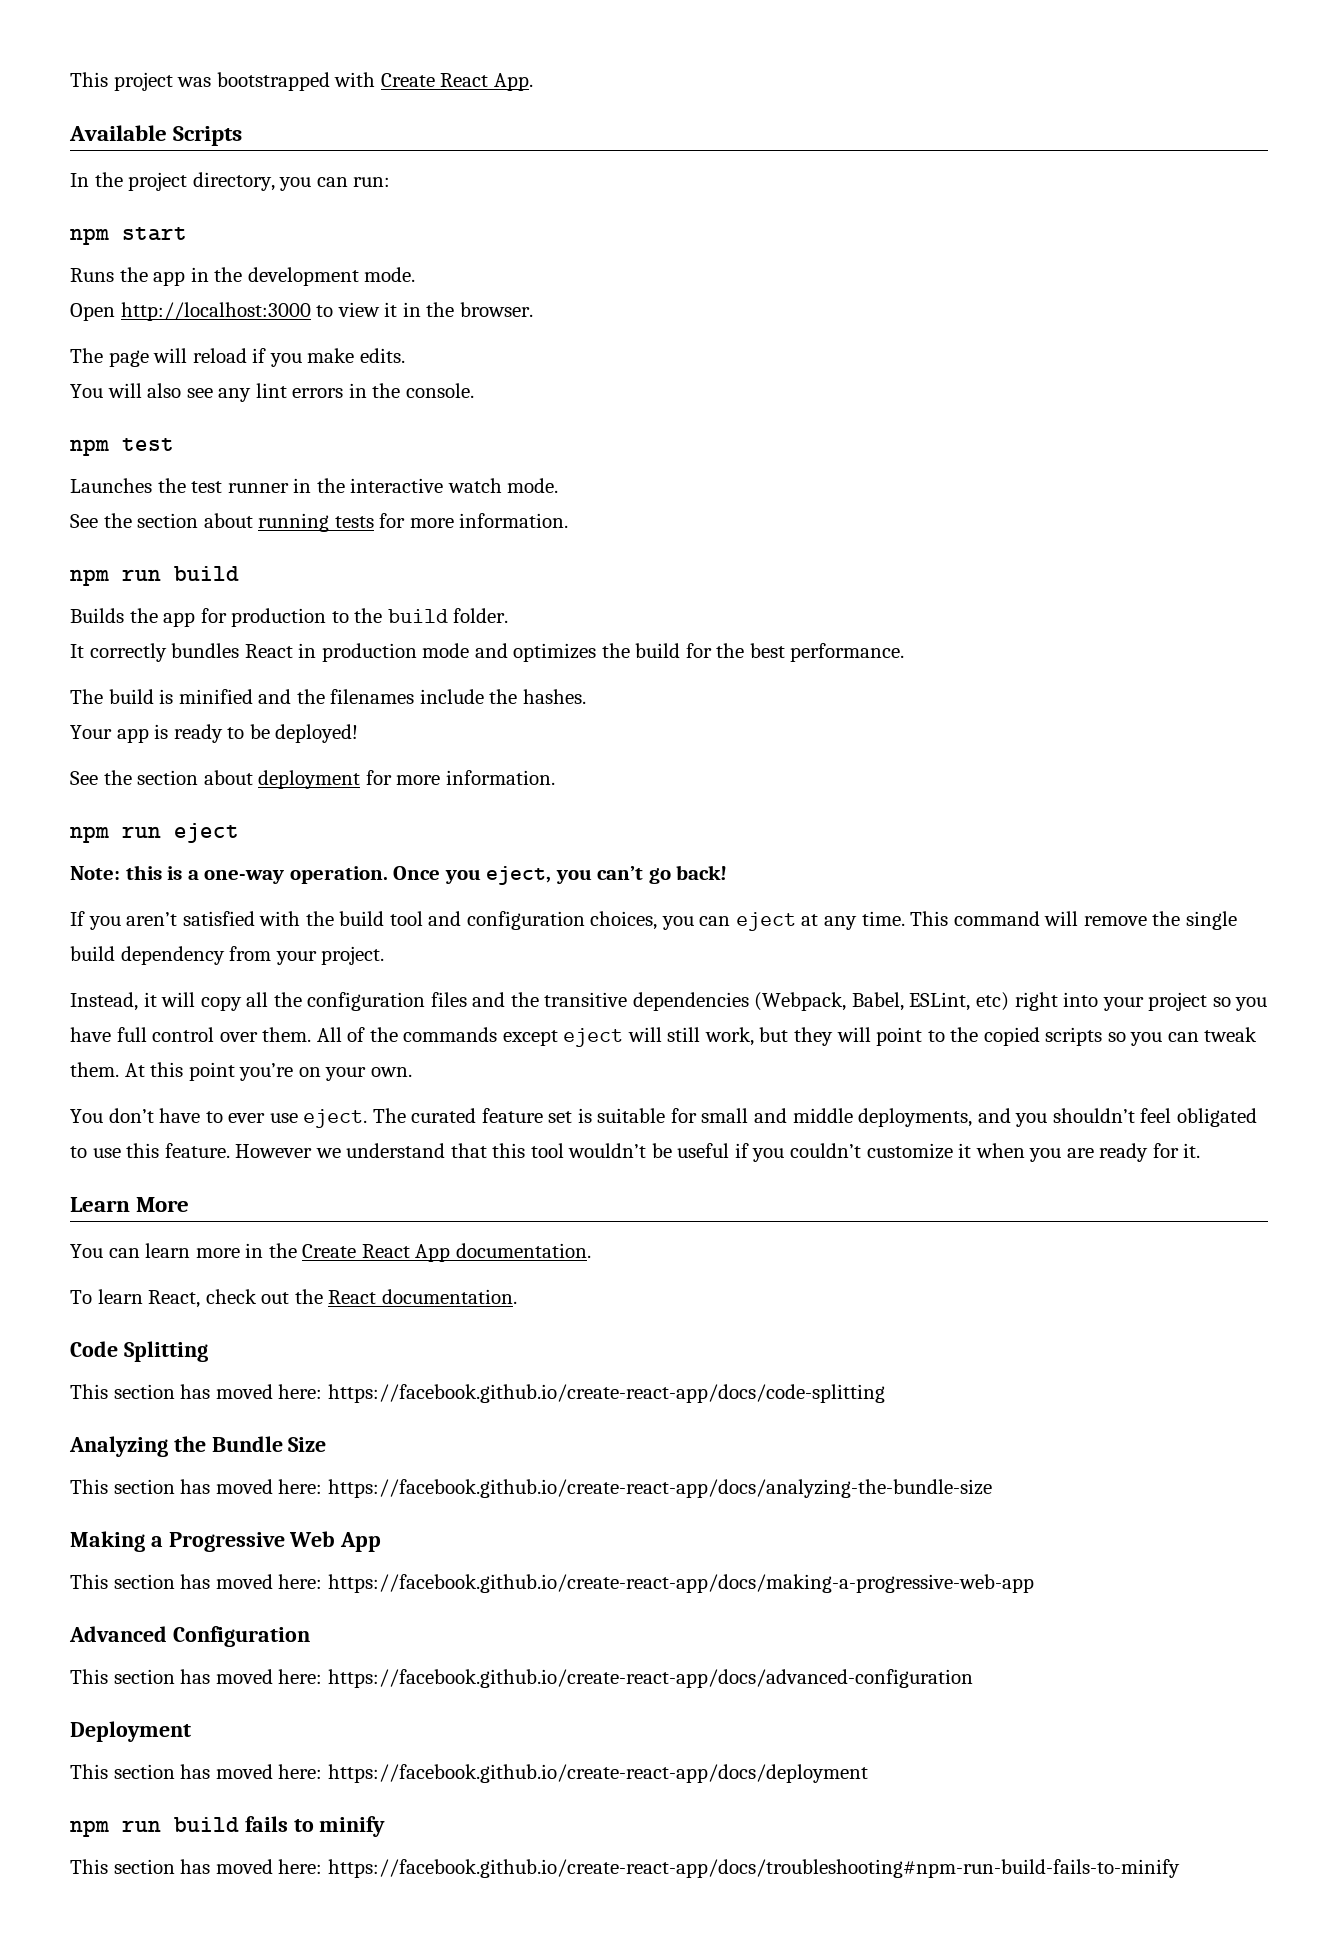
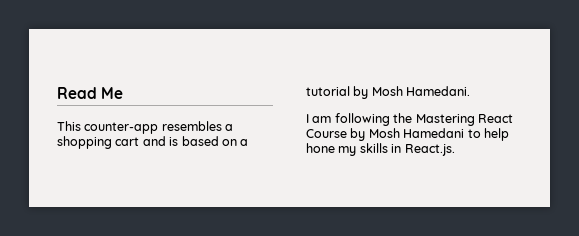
[70,72,533,91] [69,125,243,146] [70,172,391,191] [70,227,187,245] [70,267,416,286] [70,302,533,321] [70,348,405,367] [70,383,474,402] [70,438,174,456] [70,478,559,493] [70,513,569,532] [70,566,239,586] [70,608,509,627] [70,643,905,662] [70,689,586,704] [70,724,359,743] [70,770,555,789] [70,823,239,843] [70,865,728,885] [70,911,1237,931] [70,946,385,965] [70,992,1268,1011] [70,1027,1258,1047] [70,1062,412,1081] [70,1108,1257,1128] [70,1143,1201,1162] [70,1197,190,1212] [70,1243,591,1262] [70,1289,517,1308] [70,1341,208,1362] [70,1384,885,1403] [69,1436,327,1457] [70,1479,992,1498] [70,1531,382,1552] [70,1574,1034,1593] [69,1626,310,1647] [70,1669,973,1688] [70,1721,191,1742] [70,1764,868,1783] [70,1816,386,1837] [70,1859,1180,1878] This project was bootstrapped with Create React App. // Available Scripts // In the project directory, you can run: // npm start // Runs the app in the development mode. // Open http://localhost:3000 to view it in the browser. // The page will reload if you make edits. // You will also see any lint errors in the console. // npm test // Launches the test runner in the interactive watch mode. // See the section about running tests for more information. // npm run build // Builds the app for production to the build folder. // It correctly bundles React in production mode and optimizes the build for the best performance. // The build is minified and the filenames include the hashes. // Your app is ready to be deployed! // See the section about deployment for more information. // npm run eject // Note: this is a one-way operation. Once you eject, you can’t go back! // If you aren’t satisfied with the build tool and configuration choices, you can eject at any time. This command will remove the single build dependency from your project. // Instead, it will copy all the configuration files and the transitive dependencies (Webpack, Babel, ESLint, etc) right into your project so you have full control over them. All of the commands except eject will still work, but they will point to the copied scripts so you can tweak them. At this point you’re on your own. // You don’t have to ever use eject. The curated feature set is suitable for small and middle deployments, and you shouldn’t feel obligated to use this feature. However we understand that this tool wouldn’t be useful if you couldn’t customize it when you are ready for it. // Learn More // You can learn more in the Create React App documentation. // To learn React, check out the React documentation. // Code Splitting // This section has moved here: https://facebook.github.io/create-react-app/docs/code-splitting // Analyzing the Bundle Size // This section has moved here: https://facebook.github.io/create-react-app/docs/analyzing-the-bundle-size // Making a Progressive Web App // This section has moved here: https://facebook.github.io/create-react-app/docs/making-a-progressive-web-app // Advanced Configuration // This section has moved here: https://facebook.github.io/create-react-app/docs/advanced-configuration // Deployment // This section has moved here: https://facebook.github.io/create-react-app/docs/deployment // npm run build fails to minify // This section has moved here: https://facebook.github.io/create-react-app/docs/troubleshooting#npm-run-build-fails-to-minify -> [57,87,124,99] [57,121,234,134] [57,136,249,149] [306,86,471,99] [306,113,513,126] [306,128,509,141] [306,143,455,156] Read Me // This counter-app resembles a shopping cart and is based on a tutorial by Mosh Hamedani. // I am following the Mastering React Course by Mosh Hamedani to help hone my skills in React.js.

